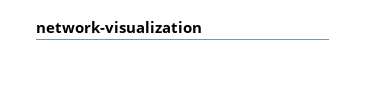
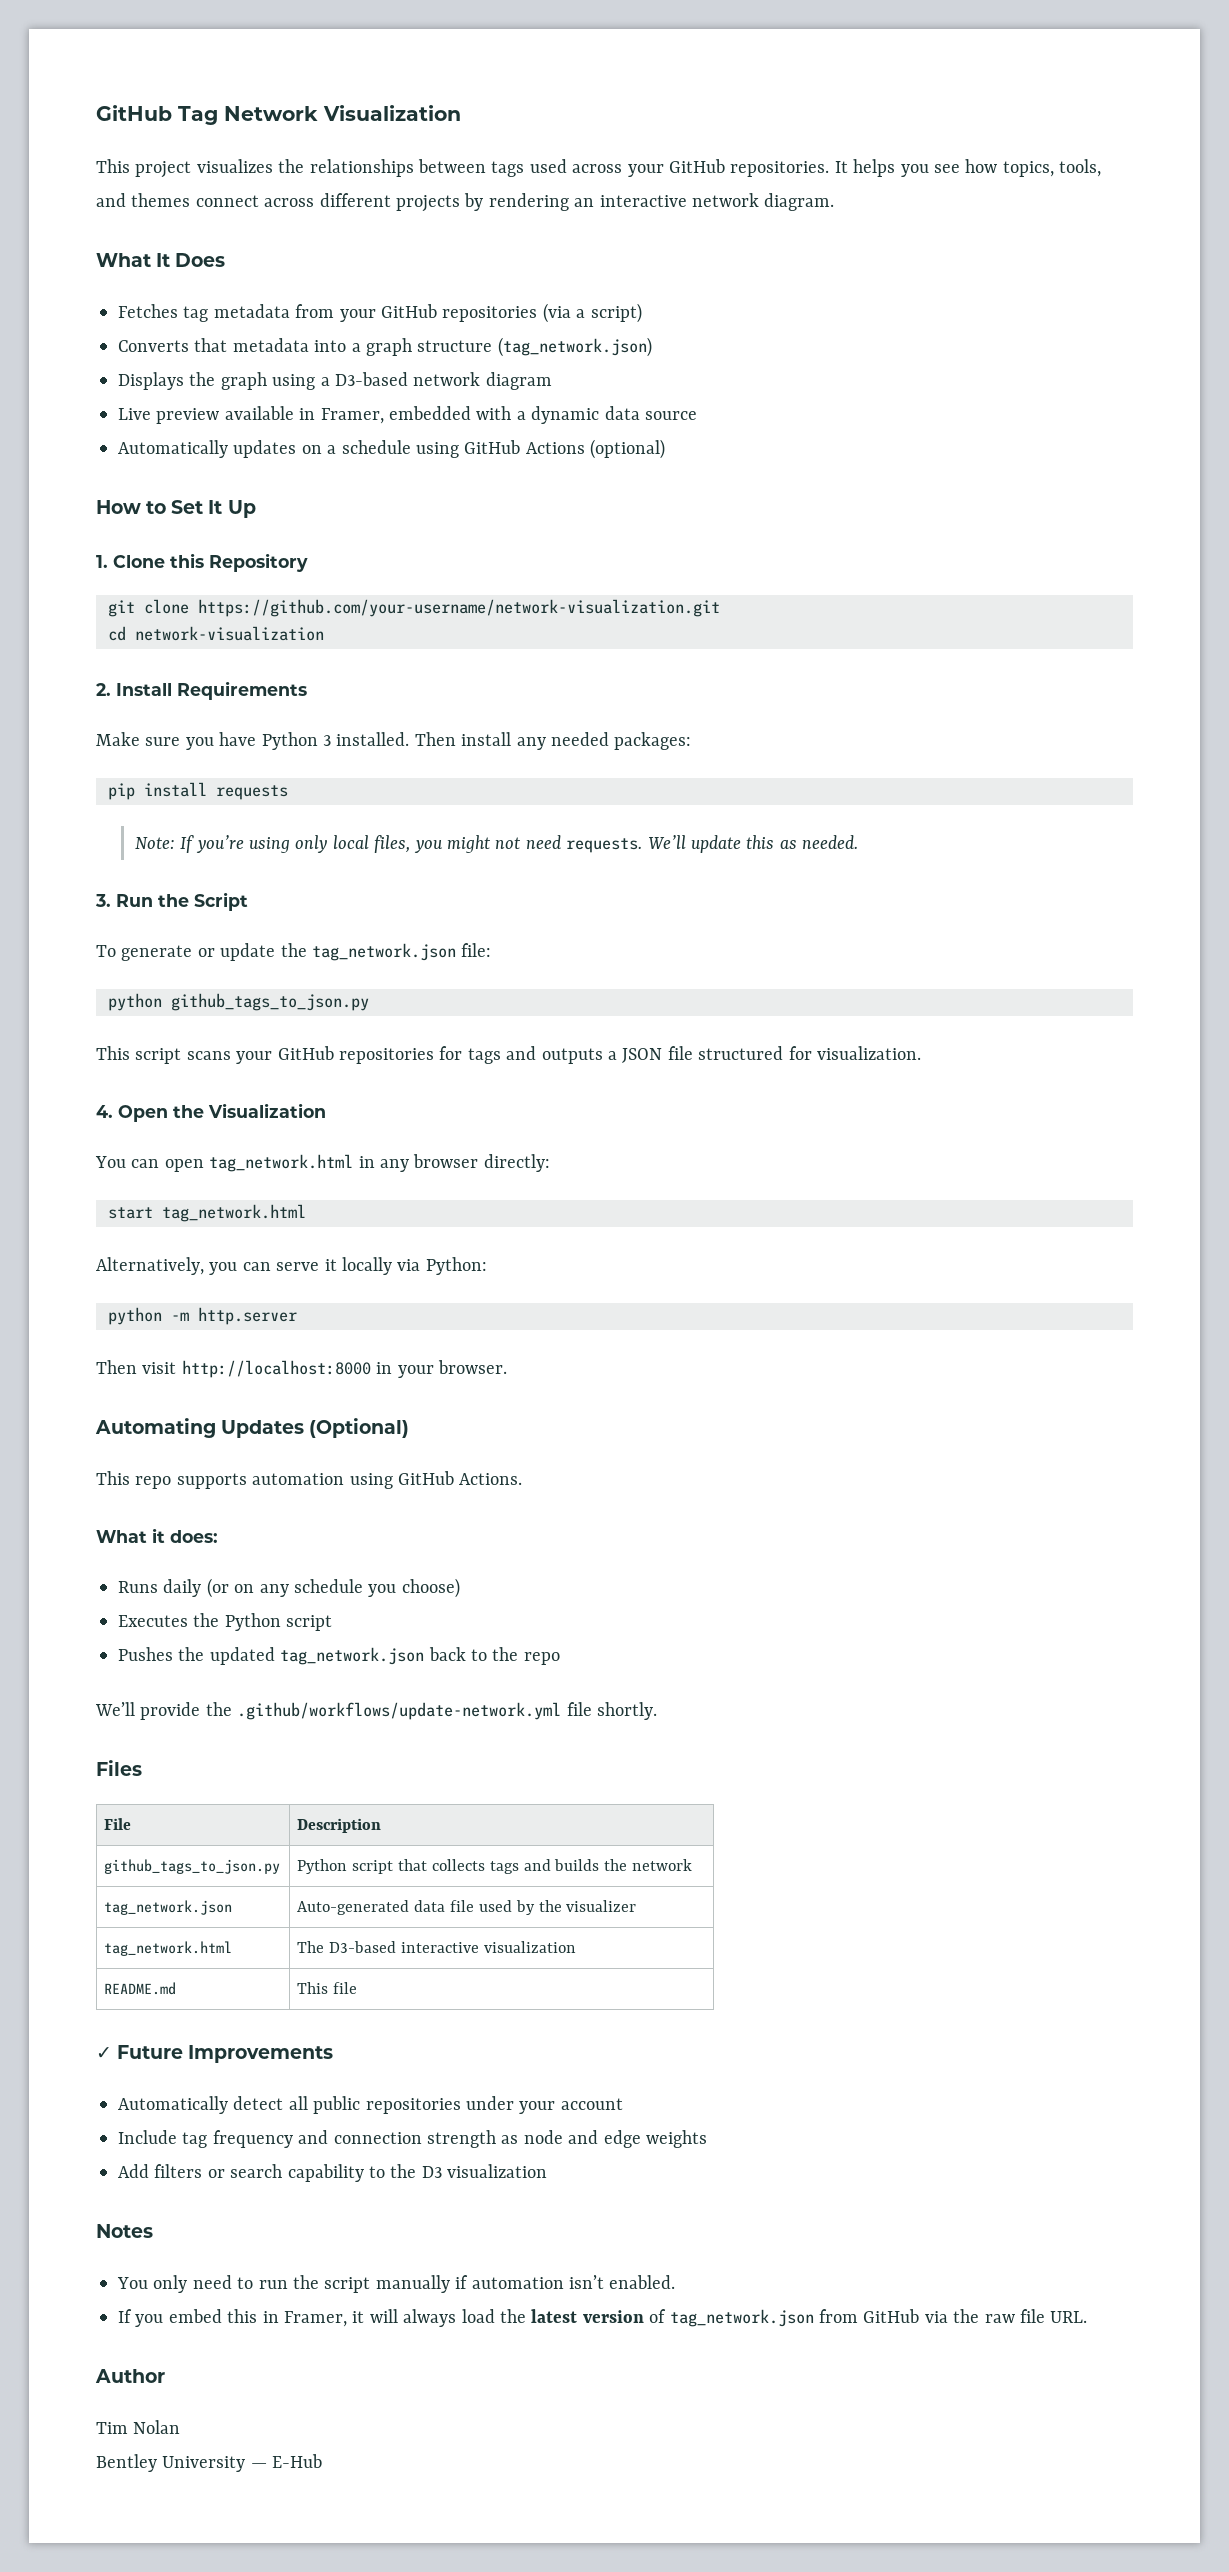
[36,21,202,33] network-visualization -> [96,105,461,125] [96,159,1102,178] [96,193,835,212] [96,253,226,267] [118,303,642,323] [118,337,652,357] [118,372,552,390] [118,406,697,424] [118,439,666,459] [96,500,256,518] [96,553,308,572] [108,599,720,617] [108,626,324,641] [96,681,307,700] [96,732,692,750] [108,782,288,800] [134,835,859,853] [95,892,248,911] [96,943,492,961] [108,993,369,1011] [96,1046,921,1064] [96,1103,326,1122] [95,1154,550,1172] [108,1204,306,1222] [96,1257,487,1275] [108,1307,297,1325] [96,1360,507,1378] [95,1418,410,1438] [96,1471,523,1489] [96,1528,218,1543] [118,1578,460,1598] [118,1613,333,1631] [118,1647,560,1665] [95,1702,657,1720] [96,1760,142,1776] [104,1818,132,1830] [297,1818,382,1833] [104,1859,281,1874] [297,1859,693,1874] [104,1900,233,1915] [297,1900,637,1915] [104,1941,233,1956] [297,1941,576,1953] [104,1982,177,1995] [297,1982,358,1994] [96,2045,334,2063] [118,2096,623,2114] [118,2130,707,2148] [118,2164,548,2182] [96,2224,153,2238] [117,2275,676,2293] [118,2309,1088,2327] [95,2369,165,2383] [96,2420,181,2434] [96,2454,323,2472] GitHub Tag Network Visualization // This project visualizes the relationships between tags used across your GitHub repositories. It helps you see how topics, tools, and themes connect across different projects by rendering an interactive network diagram. // What It Does // Fetches tag metadata from your GitHub repositories (via a script) // Converts that metadata into a graph structure (tag_network.json) // Displays the graph using a D3-based network diagram // Live preview available in Framer, embedded with a dynamic data source // Automatically updates on a schedule using GitHub Actions (optional) // How to Set It Up // 1. Clone this Repository // git clone https://github.com/your-username/network-visualization.git // cd network-visualization // 2. Install Requirements // Make sure you have Python 3 installed. Then install any needed packages: // pip install requests // Note: If you’re using only local files, you might not need requests. We’ll update this as needed. // 3. Run the Script // To generate or update the tag_network.json file: // python github_tags_to_json.py // This script scans your GitHub repositories for tags and outputs a JSON file structured for visualization. // 4. Open the Visualization // You can open tag_network.html in any browser directly: // start tag_network.html // Alternatively, you can serve it locally via Python: // python -m http.server // Then visit http://localhost:8000 in your browser. // Automating Updates (Optional) // This repo supports automation using GitHub Actions. // What it does: // Runs daily (or on any schedule you choose) // Executes the Python script // Pushes the updated tag_network.json back to the repo // We’ll provide the .github/workflows/update-network.yml file shortly. // Files // File | Description // github_tags_to_json.py | Python script that collects tags and builds the network // tag_network.json | Auto-generated data file used by the visualizer // tag_network.html | The D3-based interactive visualization // README.md | This file // ✓ Future Improvements // Automatically detect all public repositories under your account // Include tag frequency and connection strength as node and edge weights // Add filters or search capability to the D3 visualization // Notes // You only need to run the script manually if automation isn’t enabled. // If you embed this in Framer, it will always load the latest version of tag_network.json from GitHub via the raw file URL. // Author // Tim Nolan // Bentley University — E-Hub

